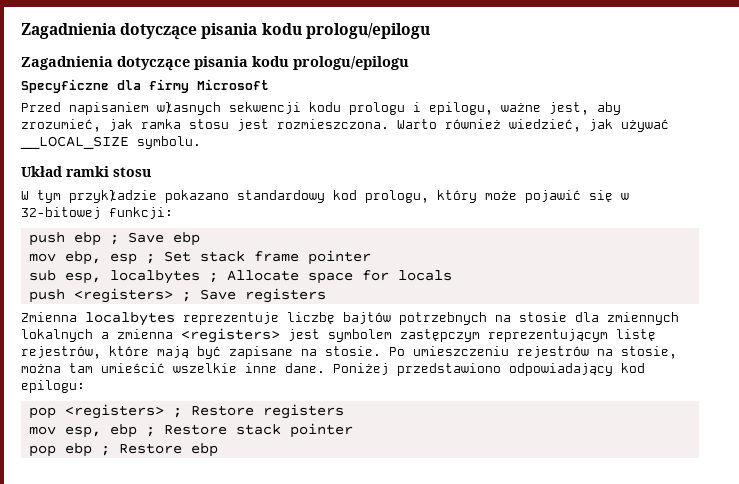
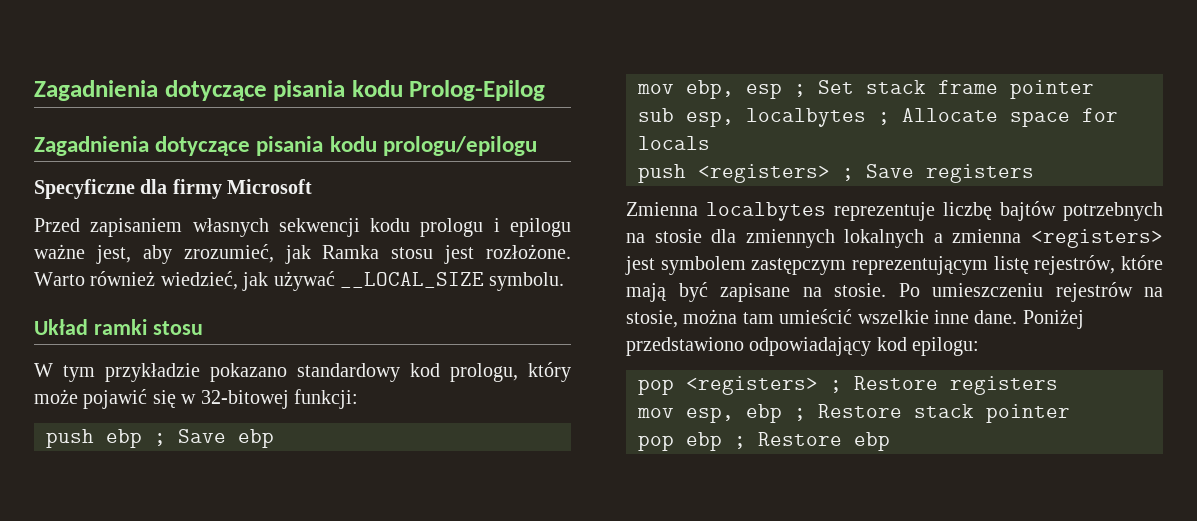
[21,23,430,40] Zagadnienia dotyczące pisania kodu prologu/epilogu -> [34,80,546,101] Zagadnienia dotyczące pisania kodu Prolog-Epilog
[69,102,149,115] napisaniem -> [90,218,183,237] zapisaniem
[429,102,493,115] epilogu, -> [509,218,571,237] epilogu
[141,119,181,129] ramka -> [322,245,380,259] Ramka
[277,119,389,129] rozmieszczona. -> [486,244,571,259] rozłożone.

